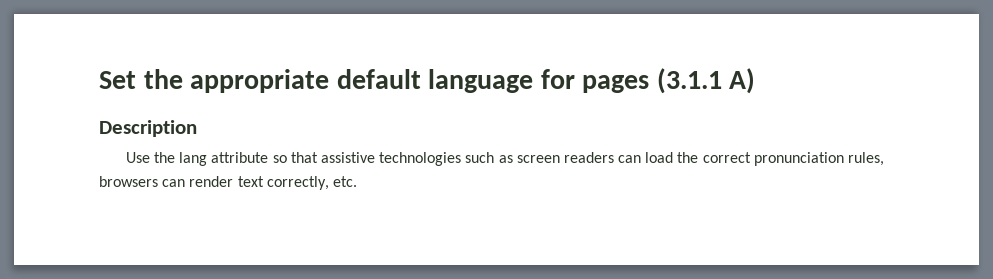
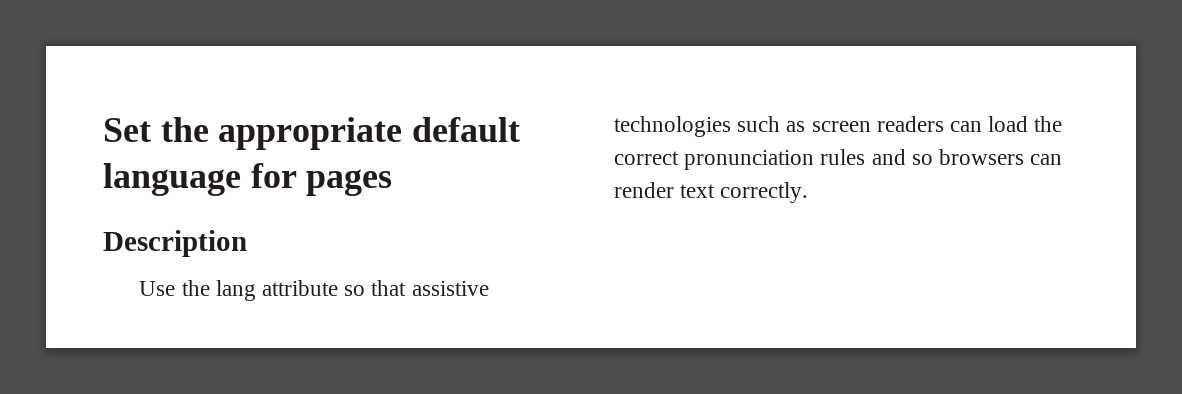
[656,68,756,94] (3.1.1 A) -> (393, 182) none
[847,152,884,166] rules, -> [820,149,933,165] rules and so
[266,176,357,190] correctly, etc. -> [720,182,809,203] correctly.

